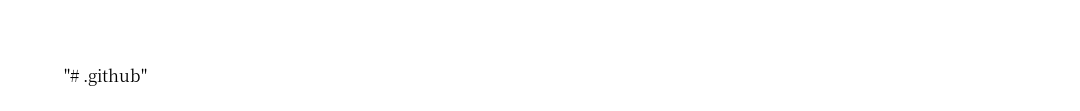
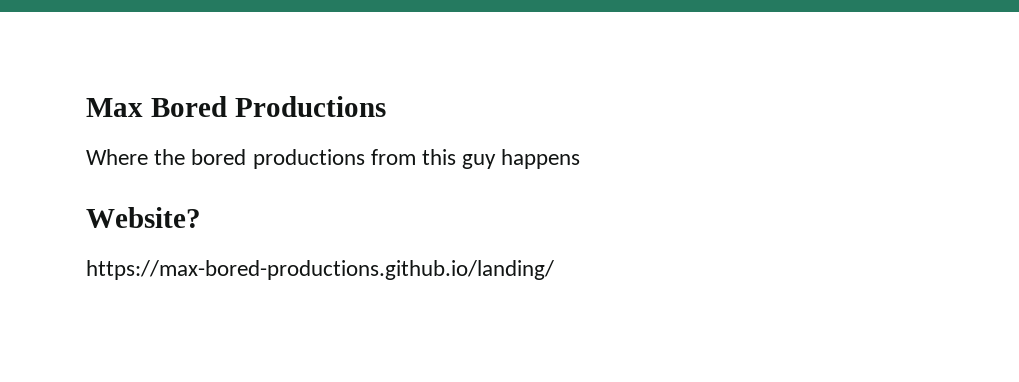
[64,68,148,86] "# .github" -> [86,96,386,117] [86,149,581,169] [86,207,201,228] [86,260,554,280] Max Bored Productions // Where the bored productions from this guy happens // Website? // https://max-bored-productions.github.io/landing/

